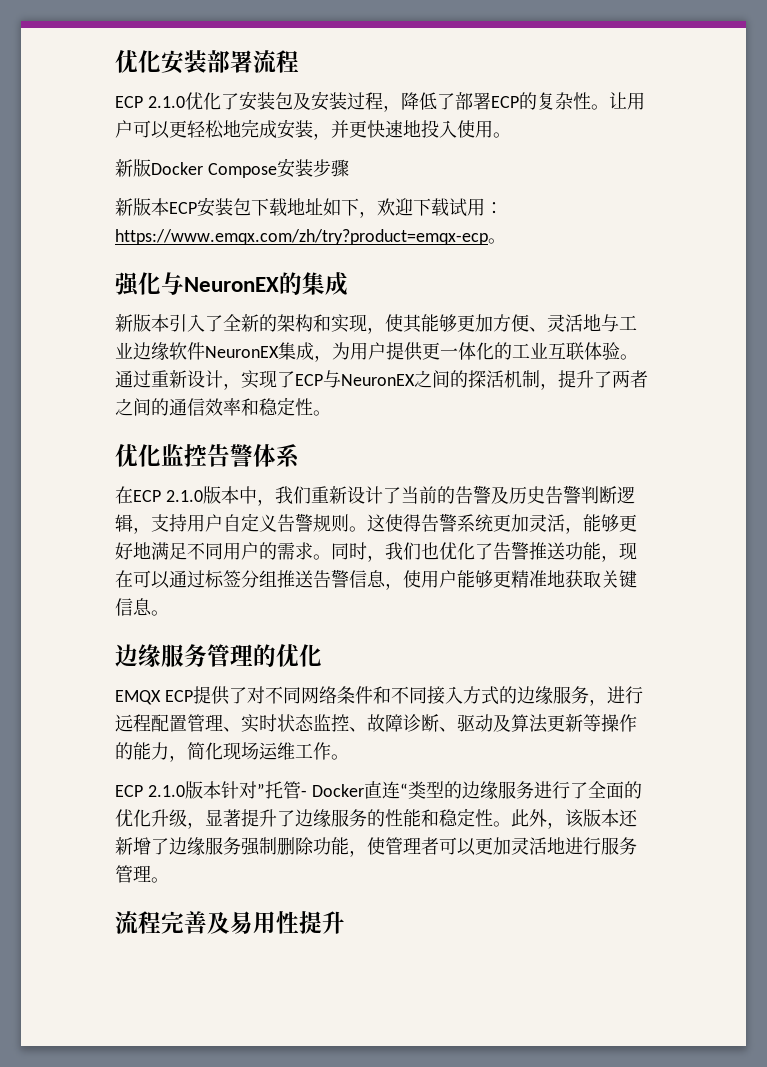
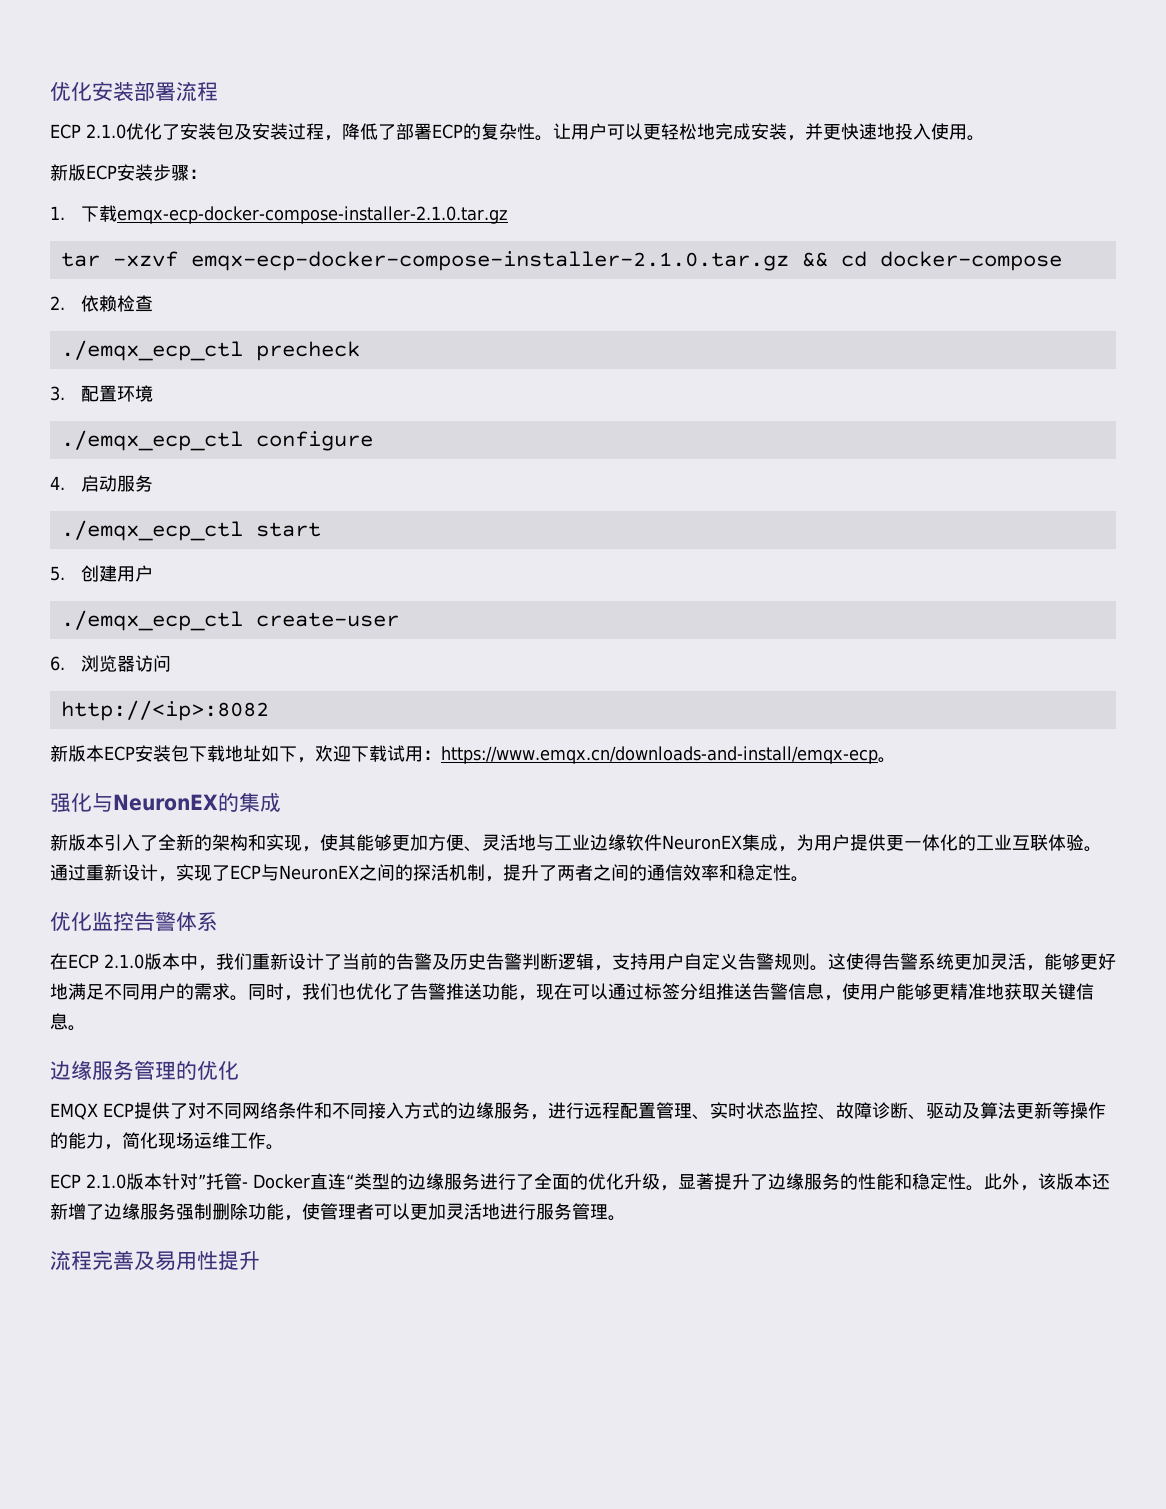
[151,162,277,178] Docker Compose -> [86,165,117,180] ECP
(349, 168) none -> [189,169,207,179] [50,205,509,224] [60,251,1062,271] [50,295,154,312] [60,340,360,361] [50,385,154,402] [60,430,373,451] [50,475,154,492] [60,520,321,541] [50,565,154,582] [60,610,399,631] [50,655,172,672] [60,700,269,721] ： // 1.下载emqx-ecp-docker-compose-installer-2.1.0.tar.gz // tar -xzvf emqx-ecp-docker-compose-installer-2.1.0.tar.gz && cd docker-compose // 2.依赖检查 // ./emqx_ecp_ctl precheck // 3.配置环境 // ./emqx_ecp_ctl configure // 4.启动服务 // ./emqx_ecp_ctl start // 5.创建用户 // ./emqx_ecp_ctl create-user // 6.浏览器访问 // http://<ip>:8082
[115,229,488,245] https://www.emqx.com/zh/try?product=emqx-ecp -> [441,746,878,764] https://www.emqx.cn/downloads-and-install/emqx-ecp

